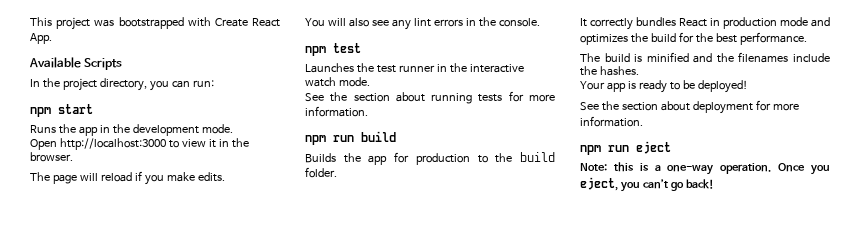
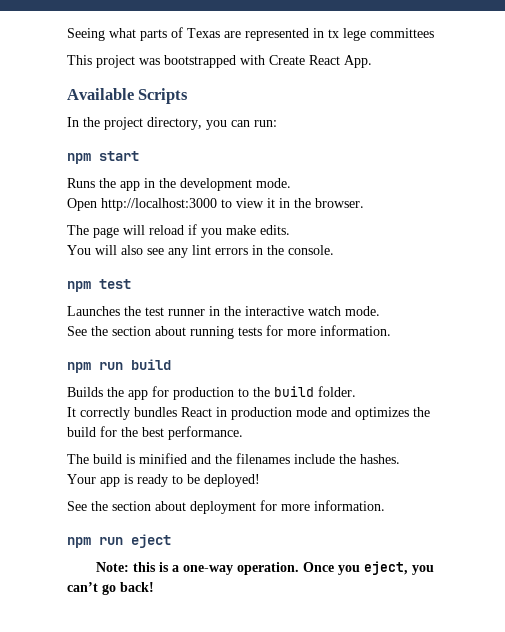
(30, 21) none -> [67,27,434,41] Seeing what parts of Texas are represented in tx lege committees //

